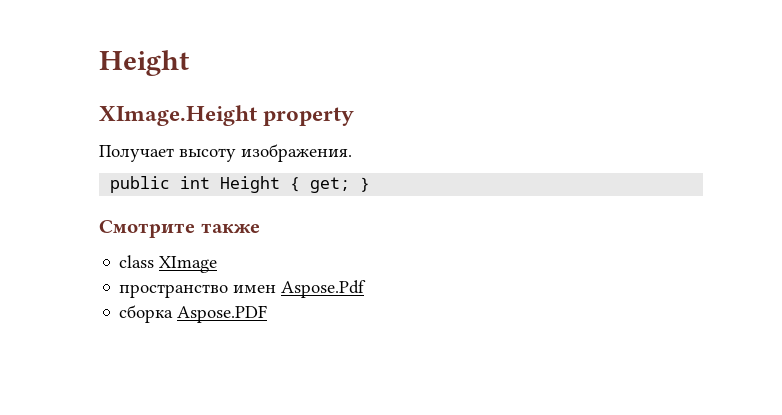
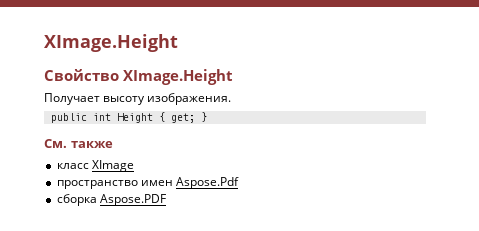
[99,50,189,76] [99,105,355,126] Height // XImage.Height property -> [44,34,178,52] [44,69,233,85] XImage.Height // Свойство XImage.Height
[99,220,195,238] Смотрите -> [44,139,67,148] См.
[119,255,155,268] class -> [56,163,89,169] класс

